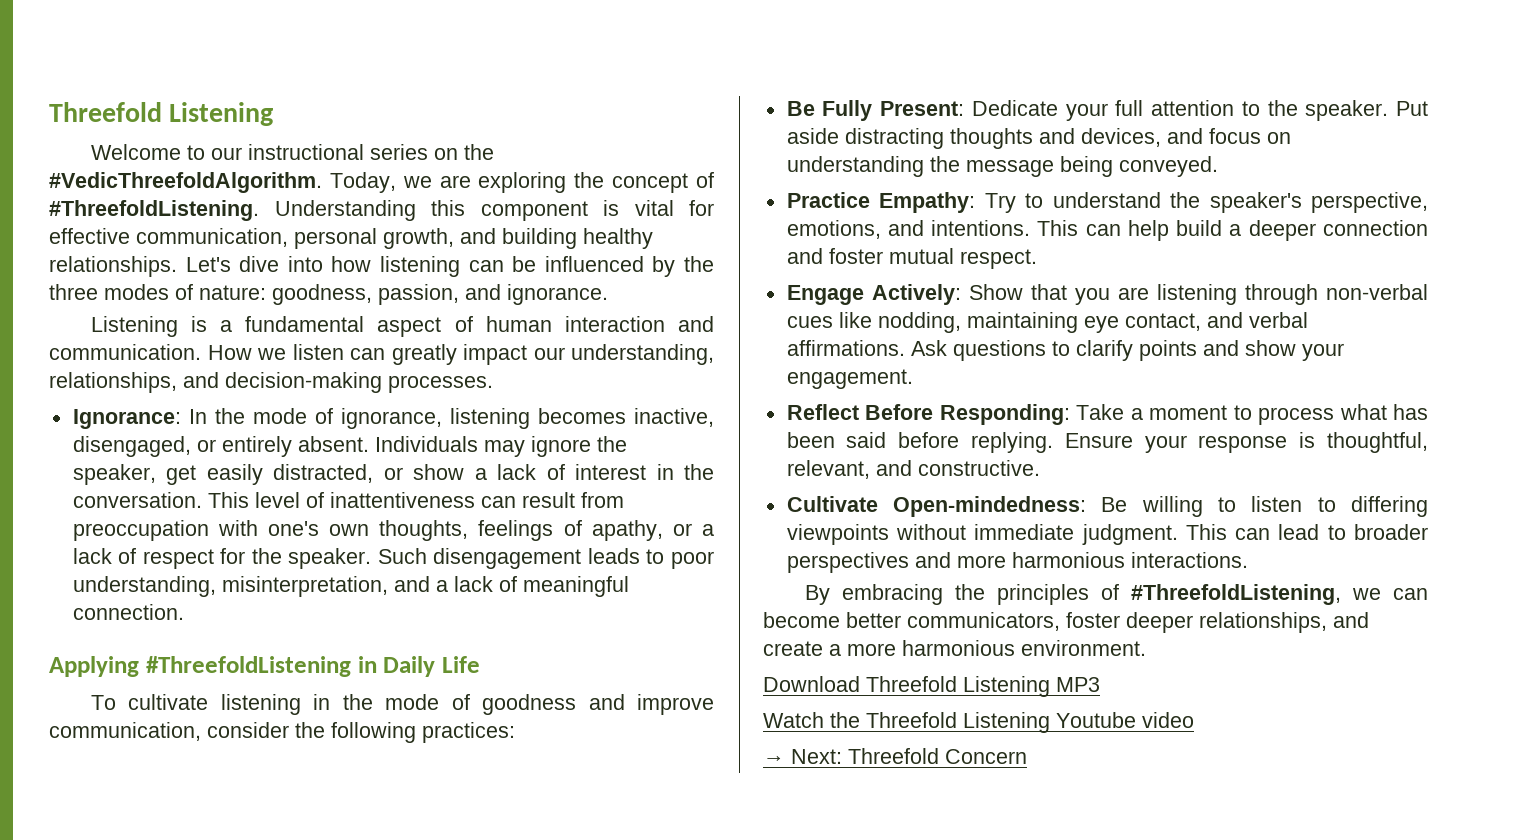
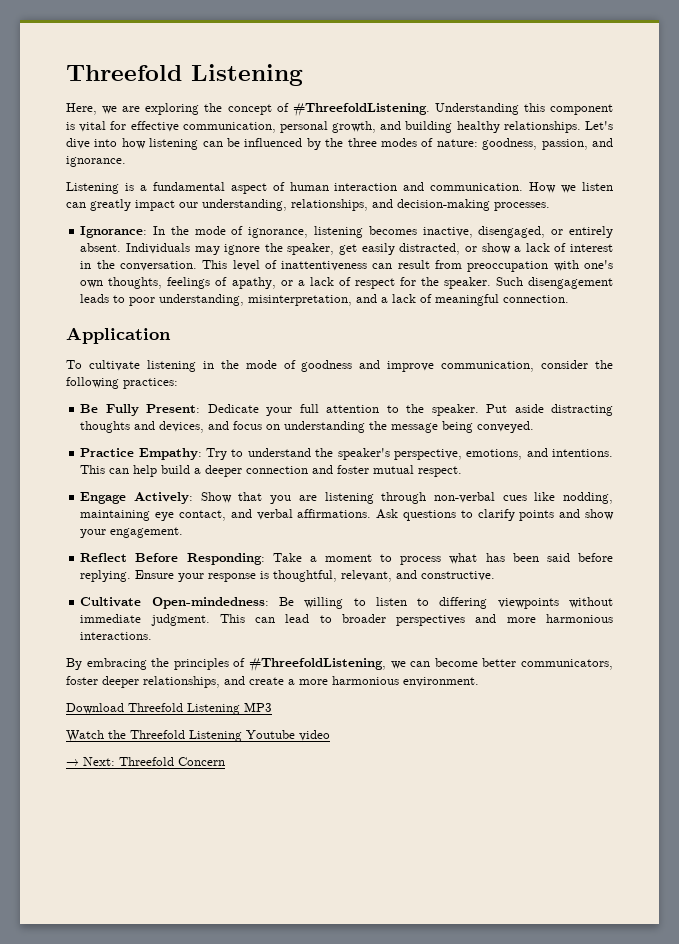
[90,144,494,160] [49,172,396,193] Welcome to our instructional series on the #VedicThreefoldAlgorithm. Today, -> [66,103,97,115] Here,
[49,656,480,677] Applying #ThreefoldListening in Daily Life -> [66,327,171,344] Application

